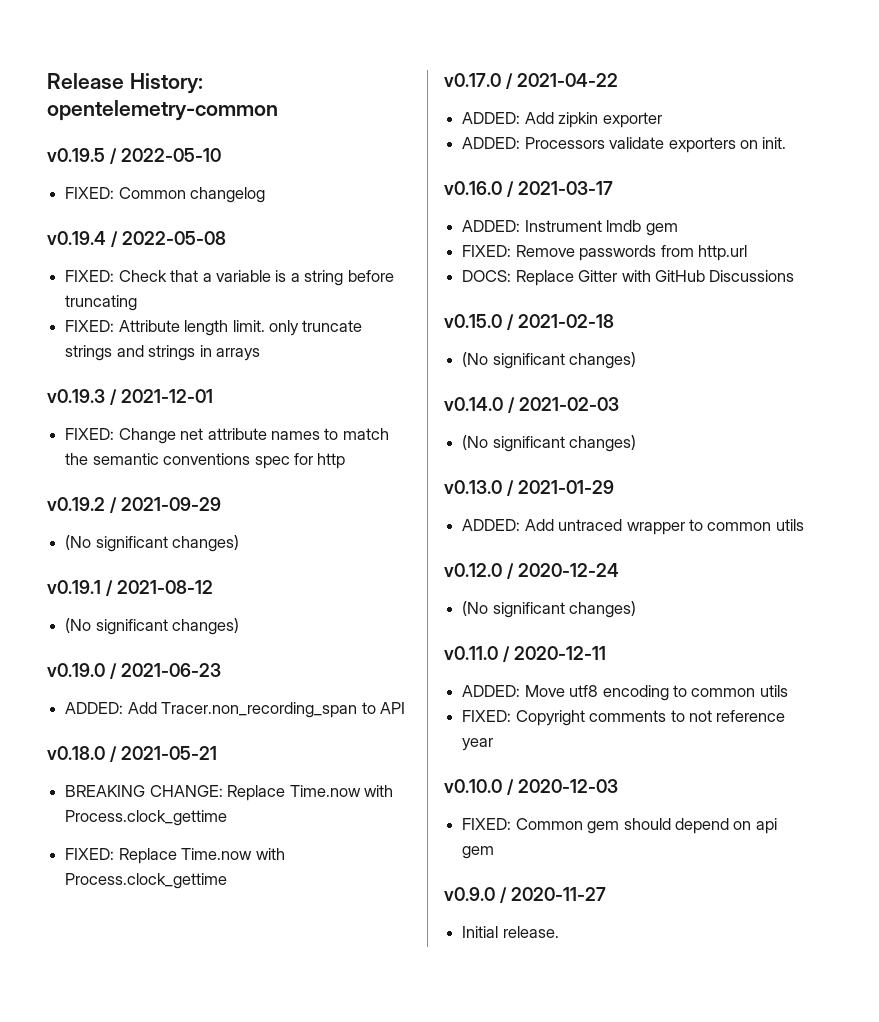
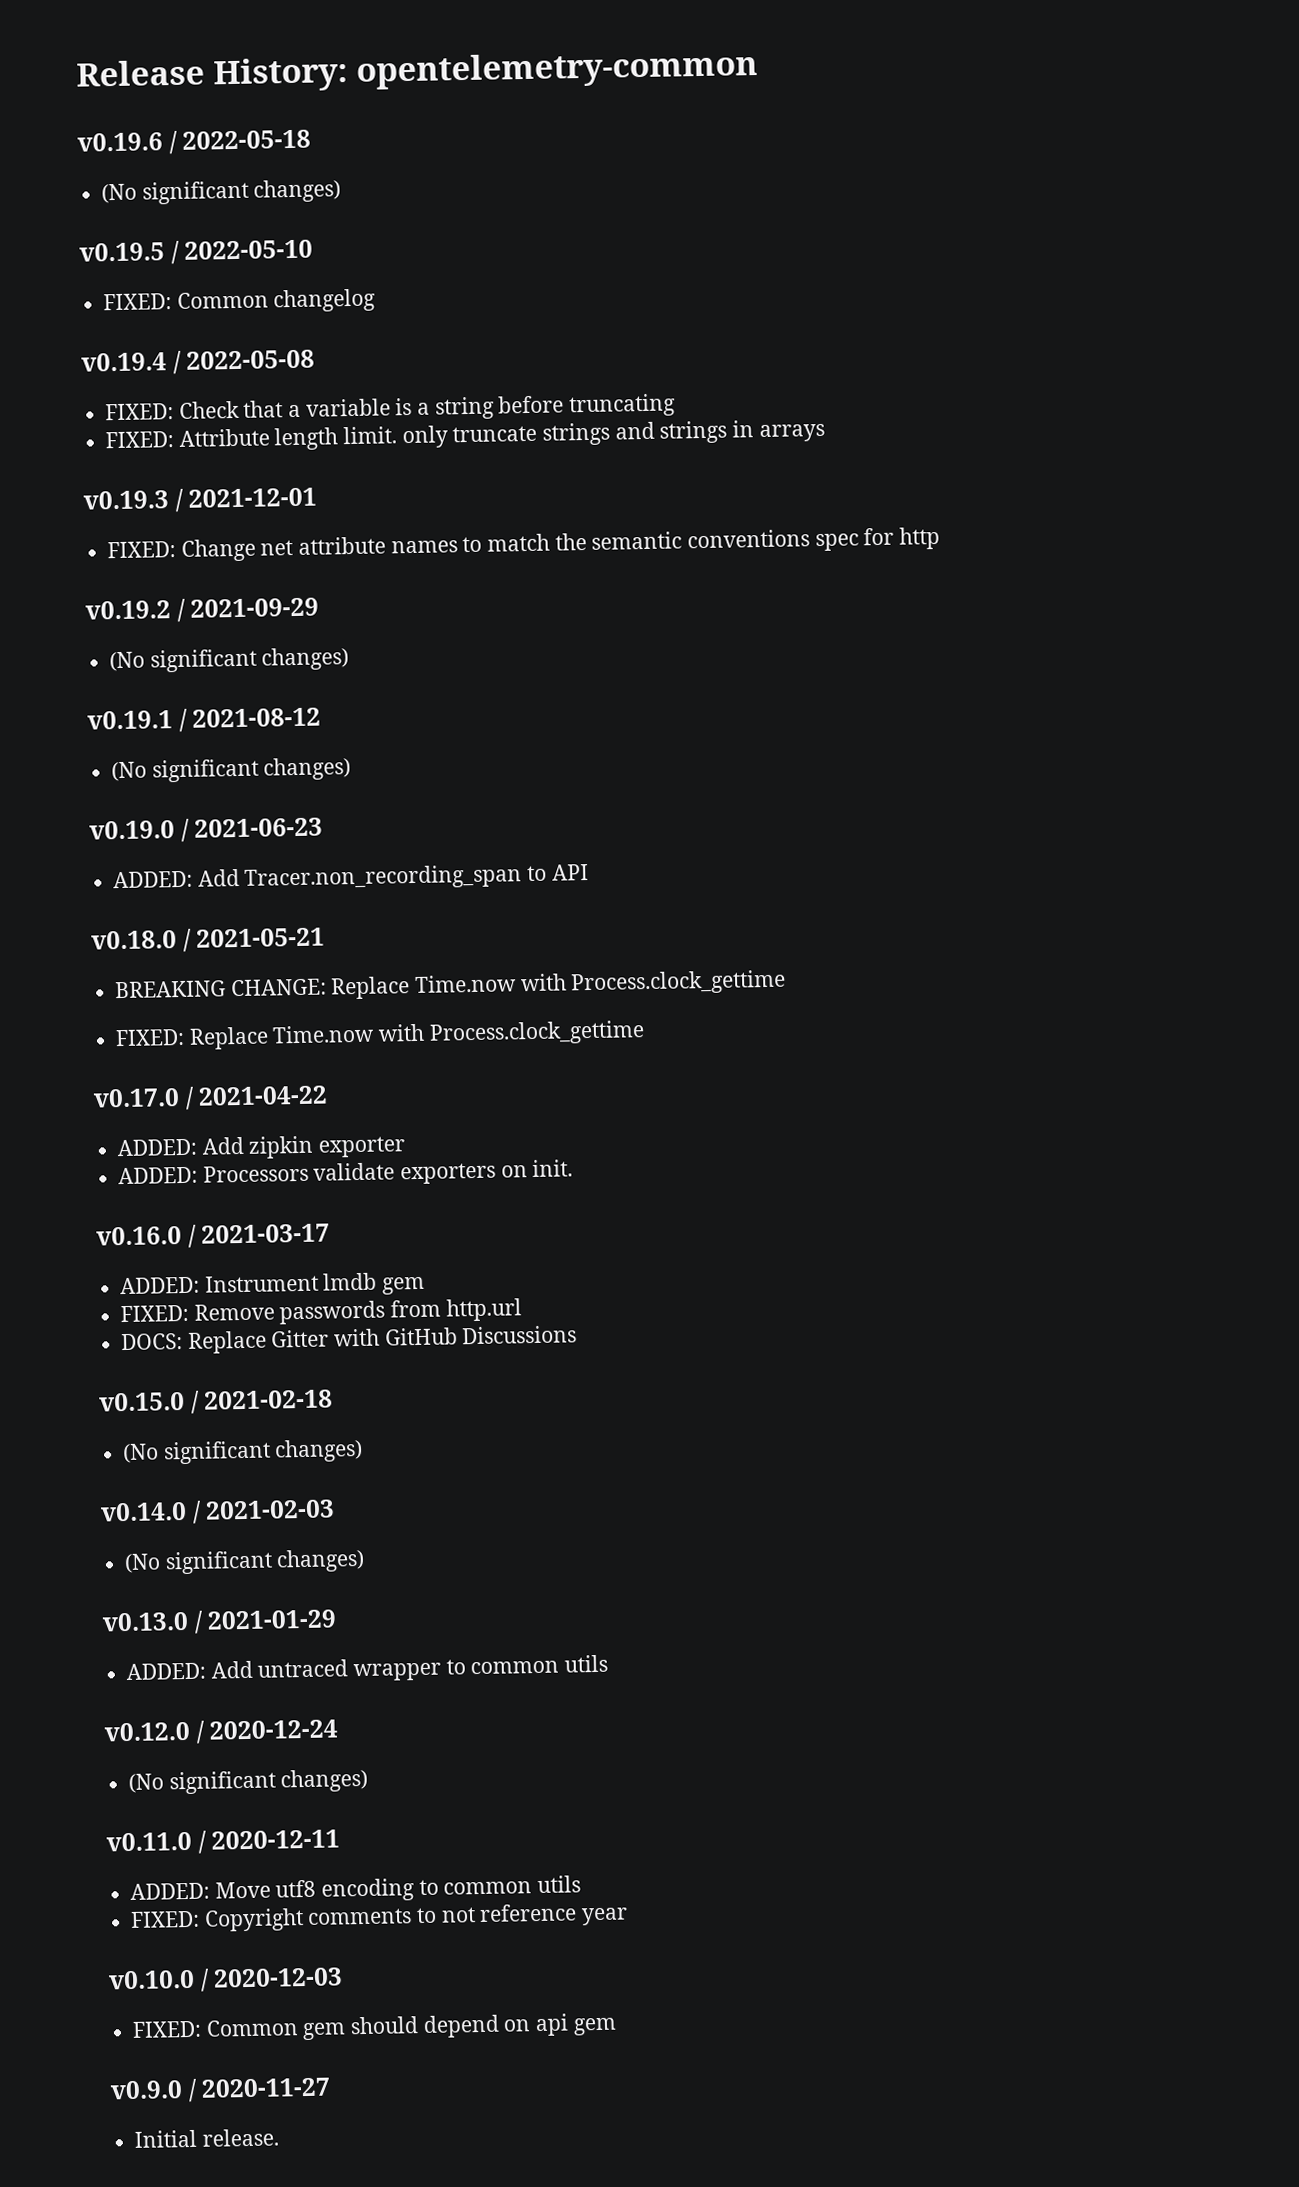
(278, 110) none -> [77,129,312,155] [101,179,342,205] // v0.19.6 / 2022-05-18 // (No significant changes)

